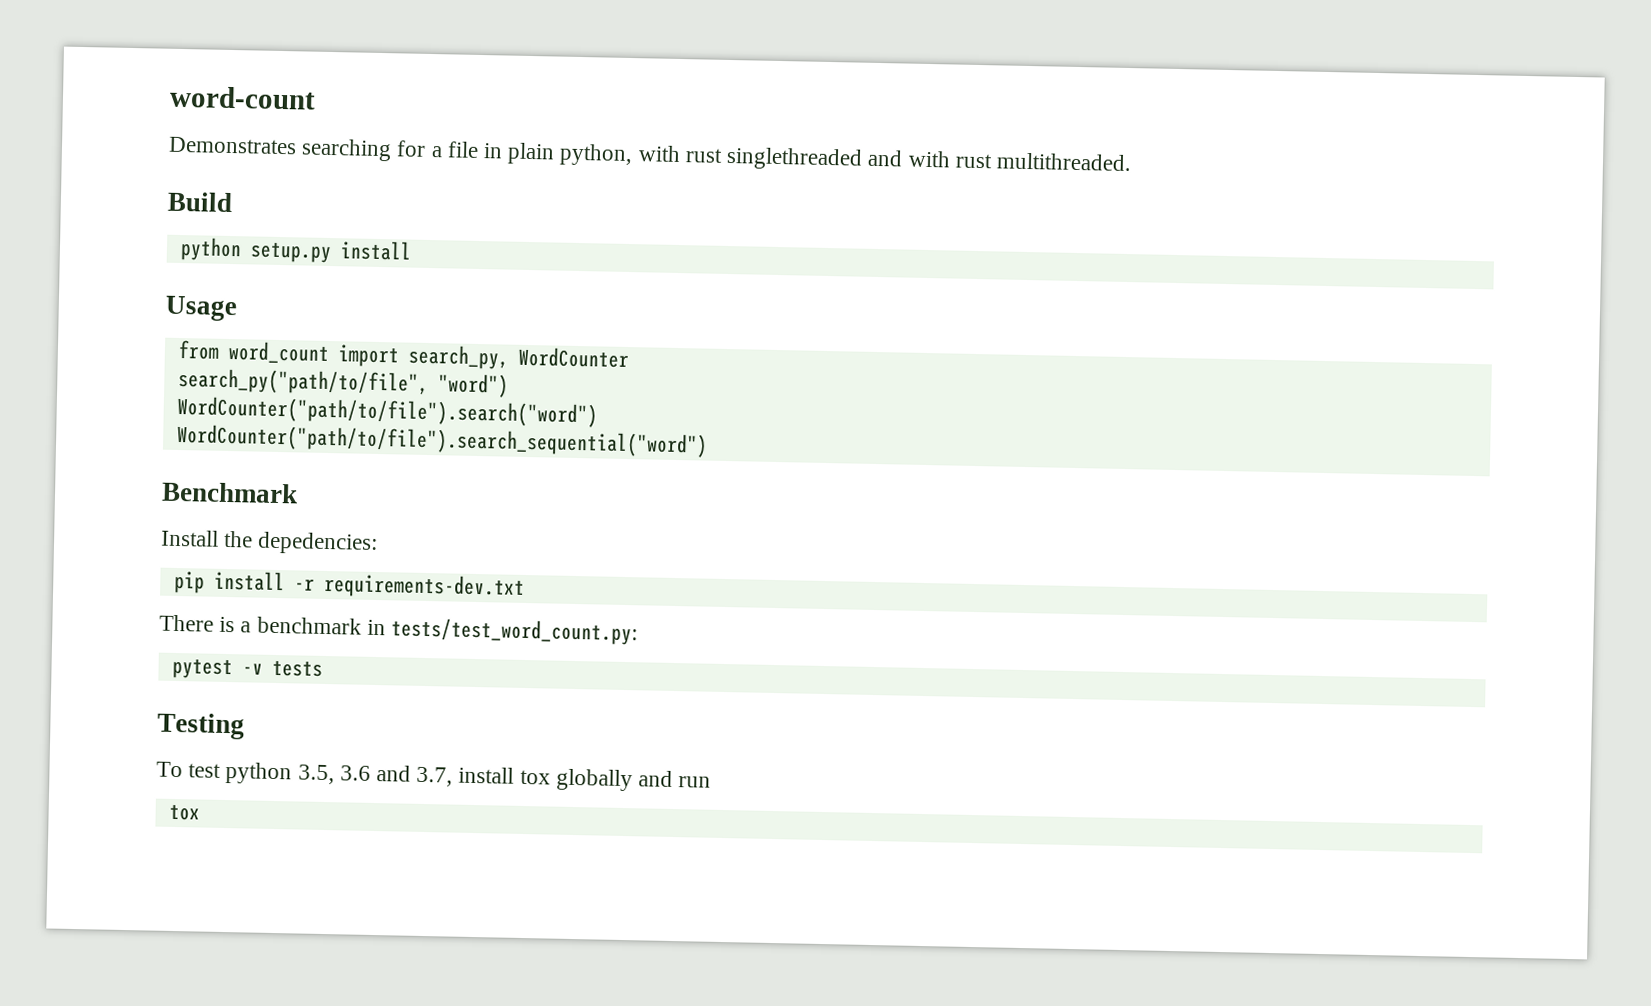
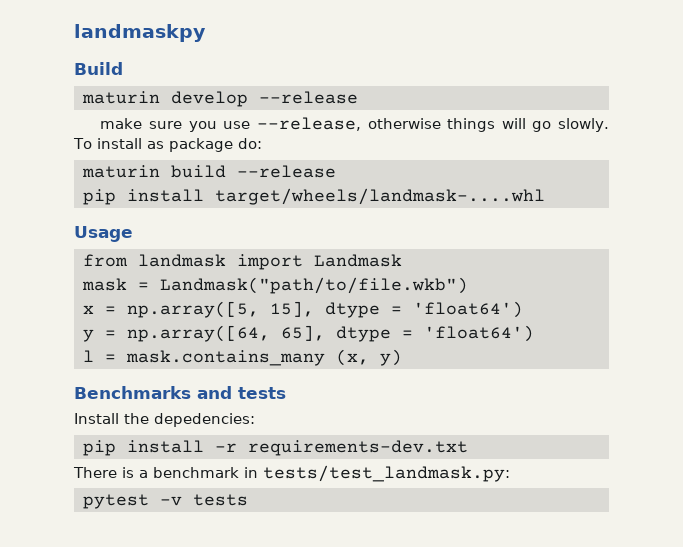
[169,85,316,110] [168,136,1132,172] [167,191,233,213] [179,236,412,264] [165,295,238,322] [177,339,630,370] [177,367,509,398] [176,395,598,428] [175,423,708,458] [161,481,298,504] word-count // Demonstrates searching for a file in plain python, with rust singlethreaded and with rust multithreaded. // Build // python setup.py install // Usage // from word_count import search_py, WordCounter // search_py("path/to/file", "word") // WordCounter("path/to/file").search("word") // WordCounter("path/to/file").search_sequential("word") // Benchmark -> [74,24,206,42] [74,62,123,75] [81,91,358,107] [100,117,610,132] [73,138,262,152] [81,165,336,178] [82,188,545,205] [74,226,133,242] [82,254,402,270] [81,277,468,294] [82,301,523,318] [82,325,534,342] [82,349,402,366] [74,386,286,399] landmaskpy // Build // maturin develop --release // make sure you use --release, otherwise things will go slowly. To install as package do: // maturin build --release // pip install target/wheels/landmask-....whl // Usage // from landmask import Landmask // mask = Landmask("path/to/file.wkb") // x = np.array([5, 15], dtype = 'float64') // y = np.array([64, 65], dtype = 'float64') // l = mask.contains_many (x, y) // Benchmarks and tests
[391,617,639,646] tests/test_word_count.py: -> [263,465,510,482] tests/test_landmask.py:
[157,712,245,740] [156,761,712,792] [168,804,200,821] // Testing // To test python 3.5, 3.6 and 3.7, install tox globally and run // tox -> (248, 500) none

